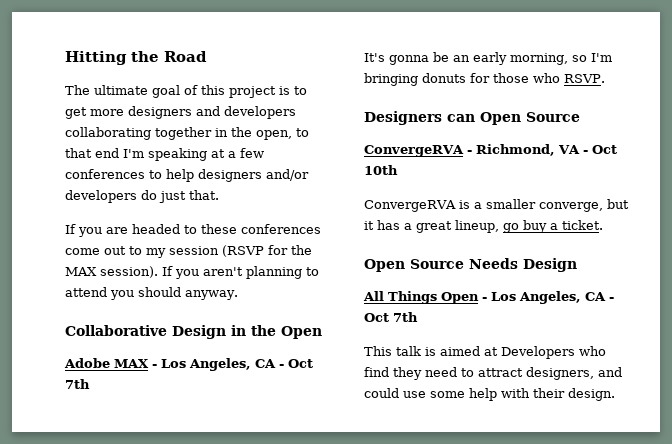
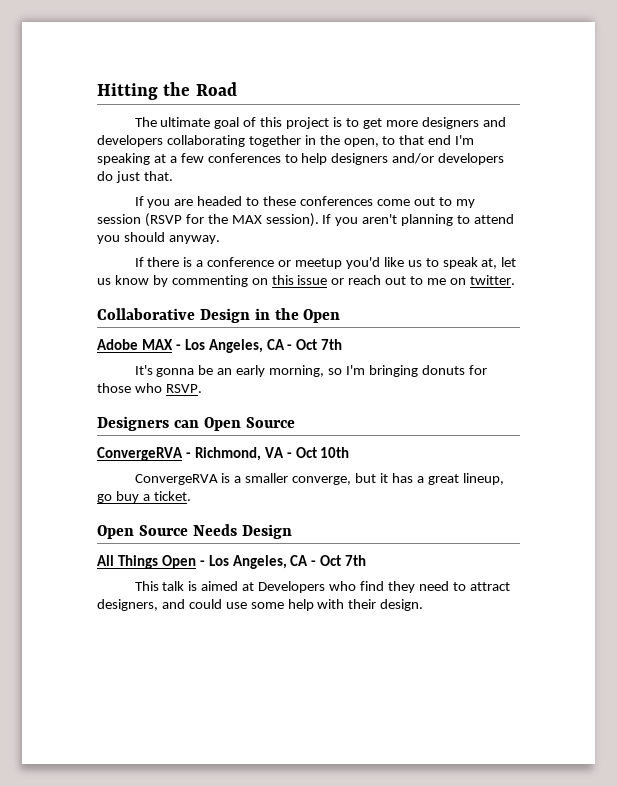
(238, 295) none -> [134,257,517,269] [97,275,515,287] // If there is a conference or meetup you'd like us to speak at, let us know by commenting on this issue or reach out to me on twitter.

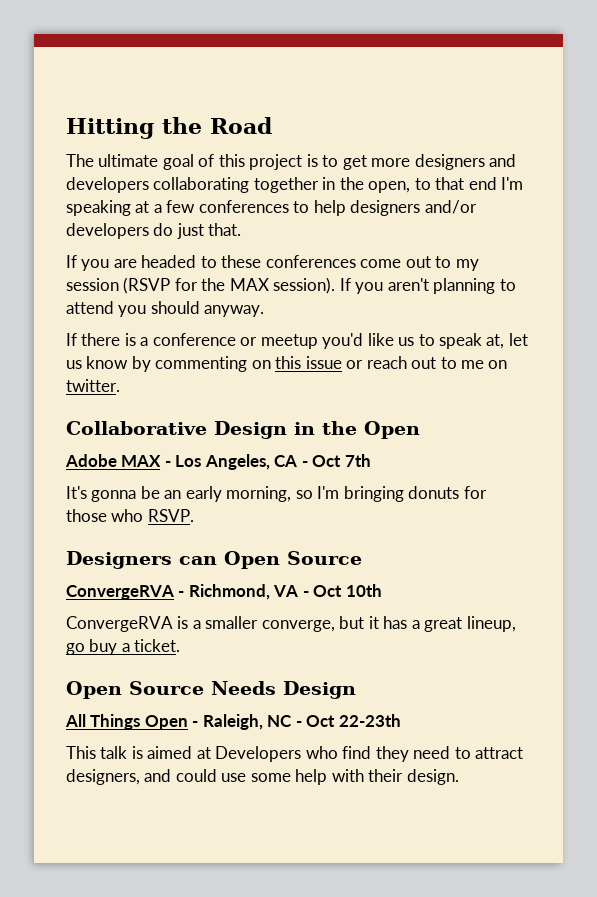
[208,555,367,569] Los Angeles, CA - Oct 7th -> [202,714,401,730] Raleigh, NC - Oct 22-23th

